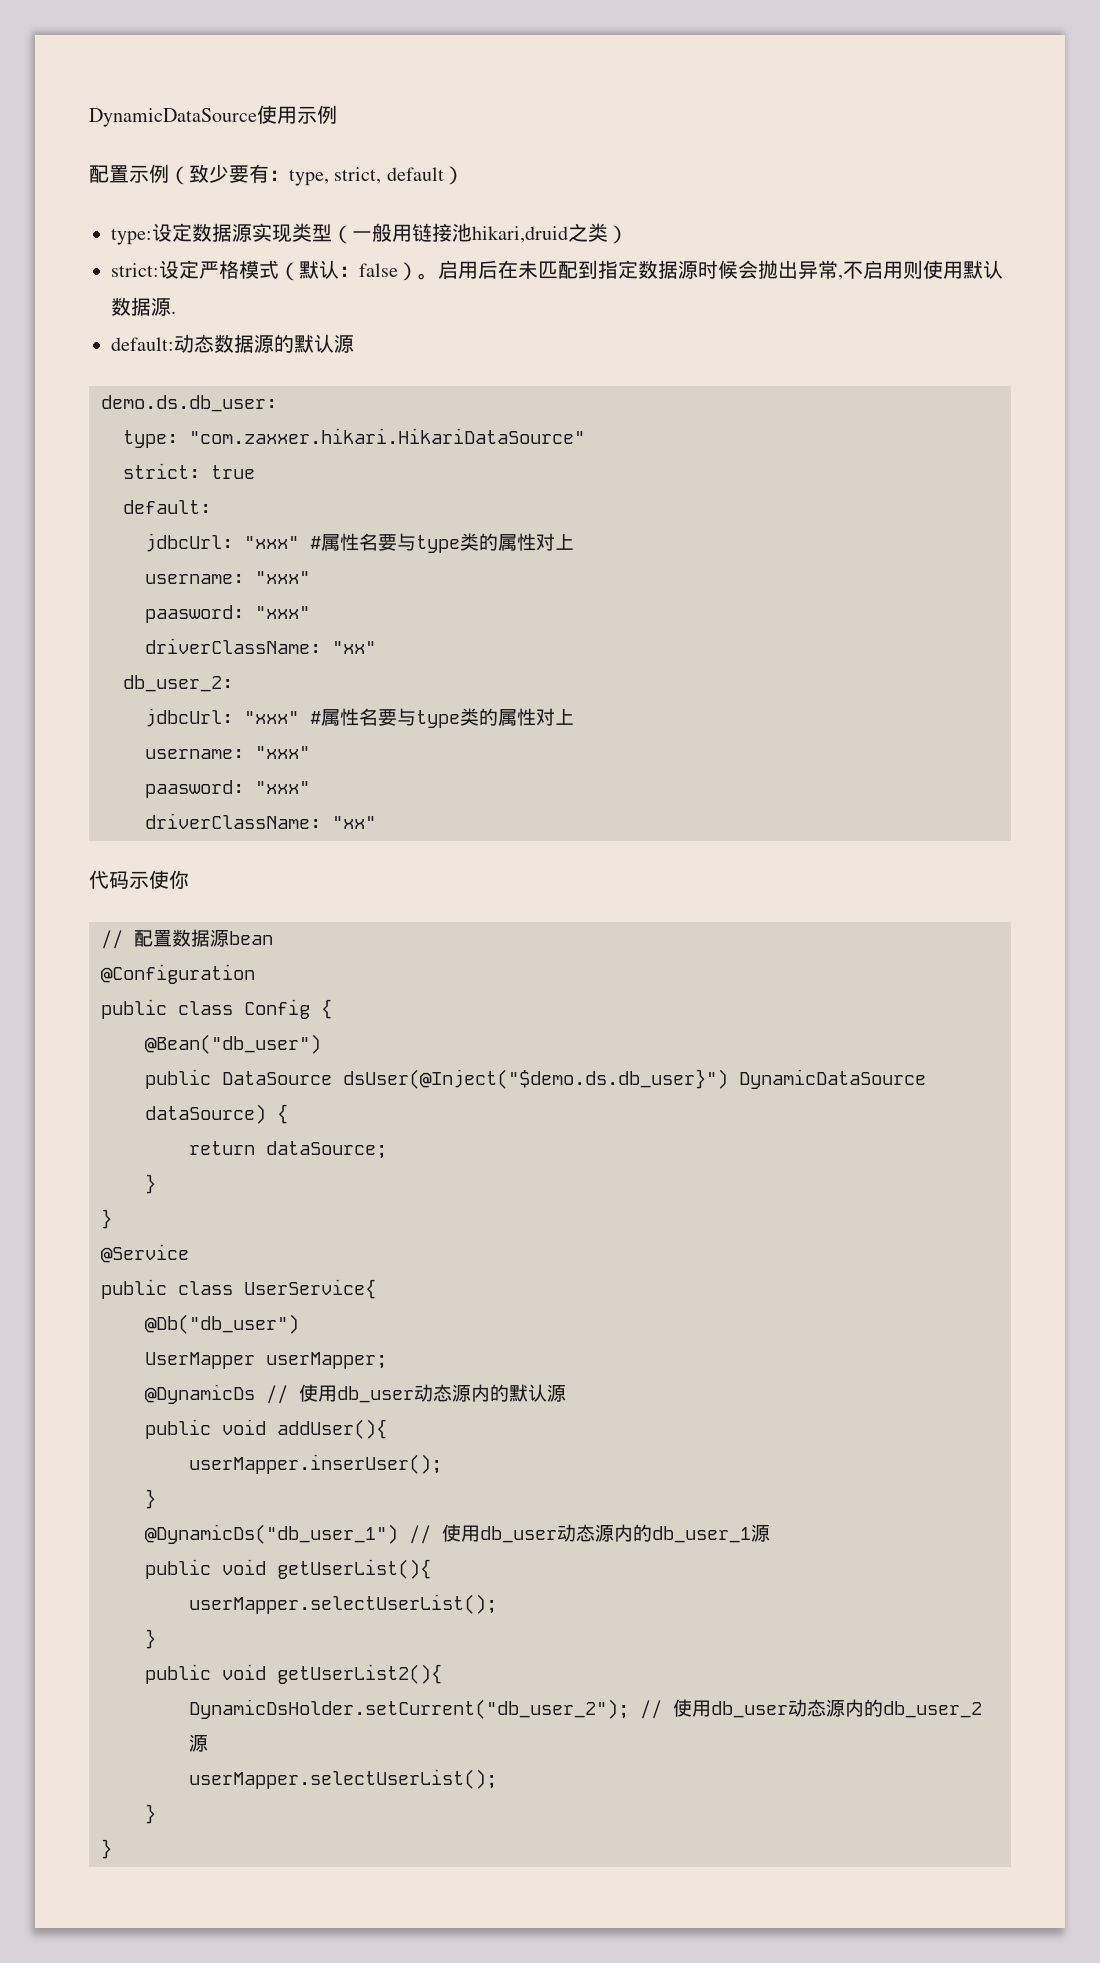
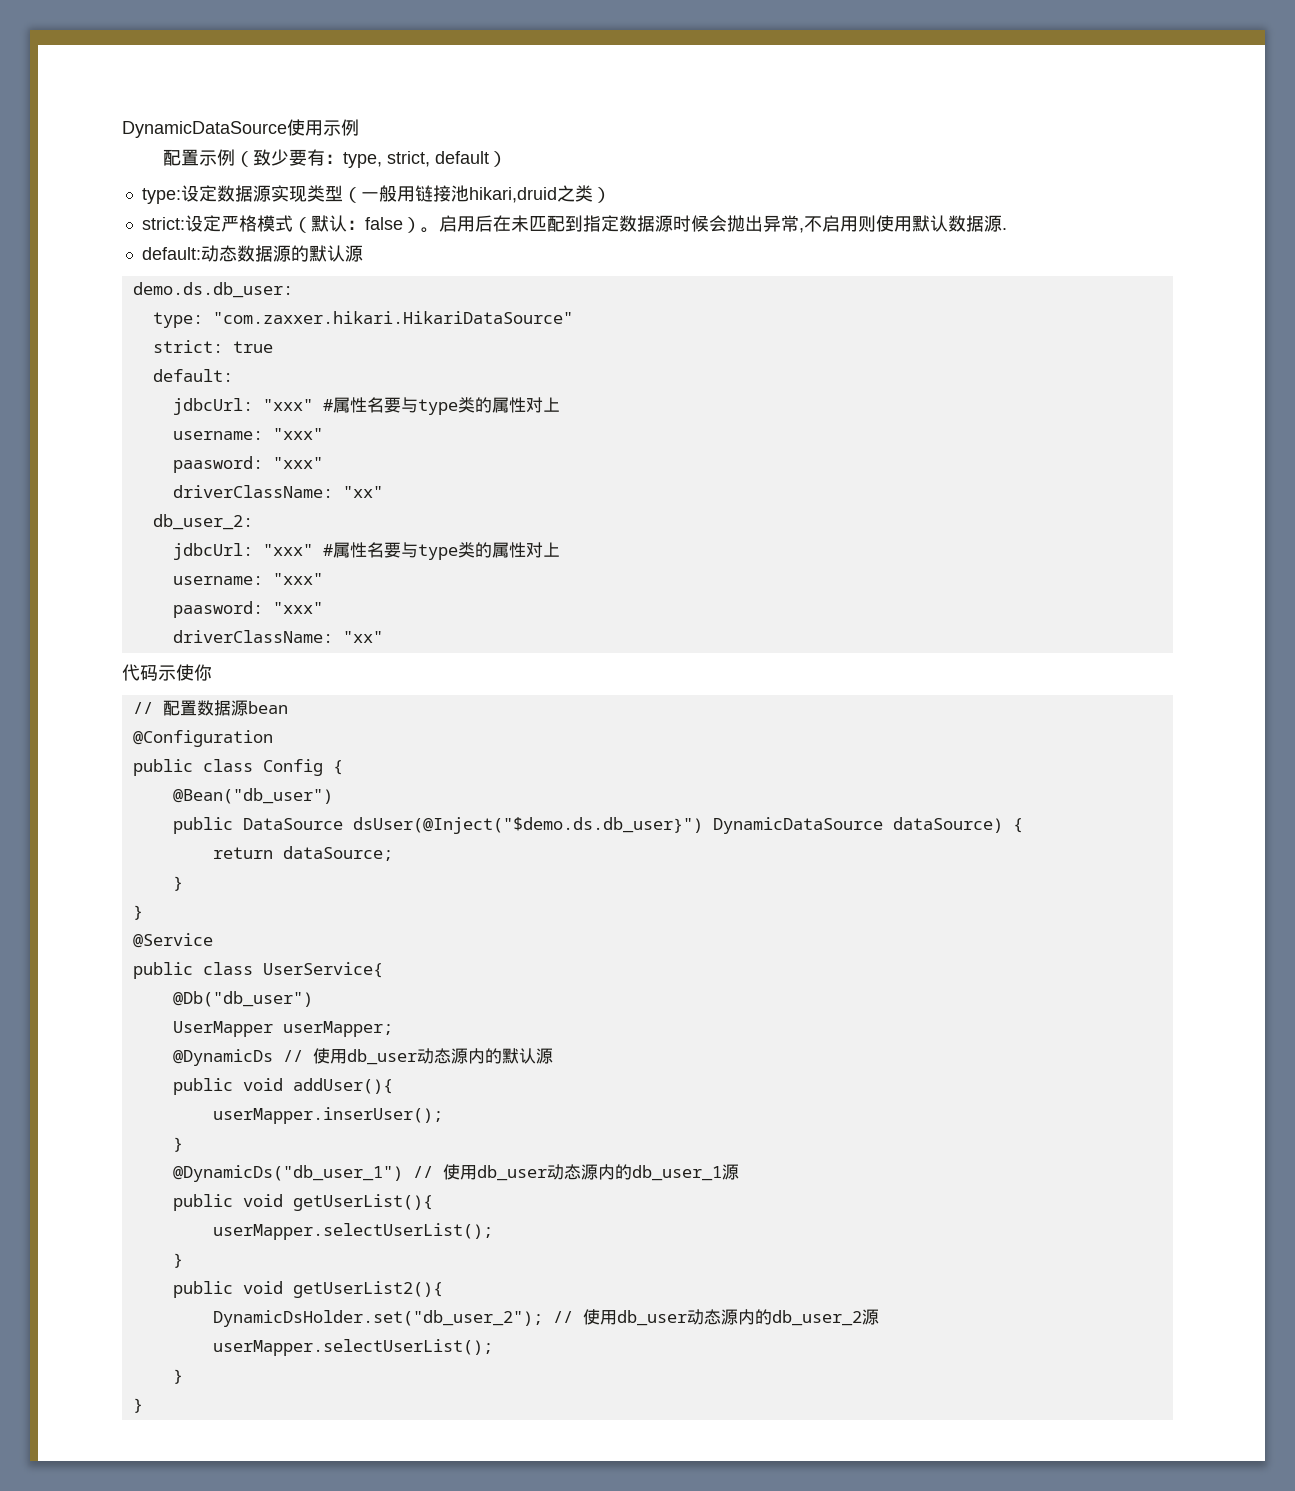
[189,1699,629,1719] DynamicDsHolder.setCurrent("db_user_2"); -> [212,1310,543,1327] DynamicDsHolder.set("db_user_2");

